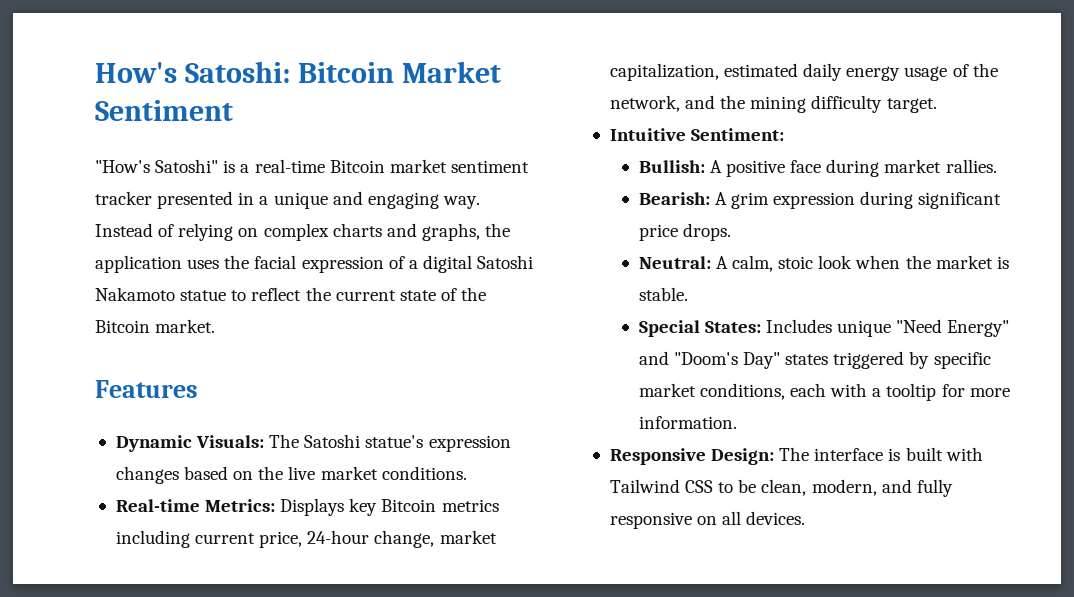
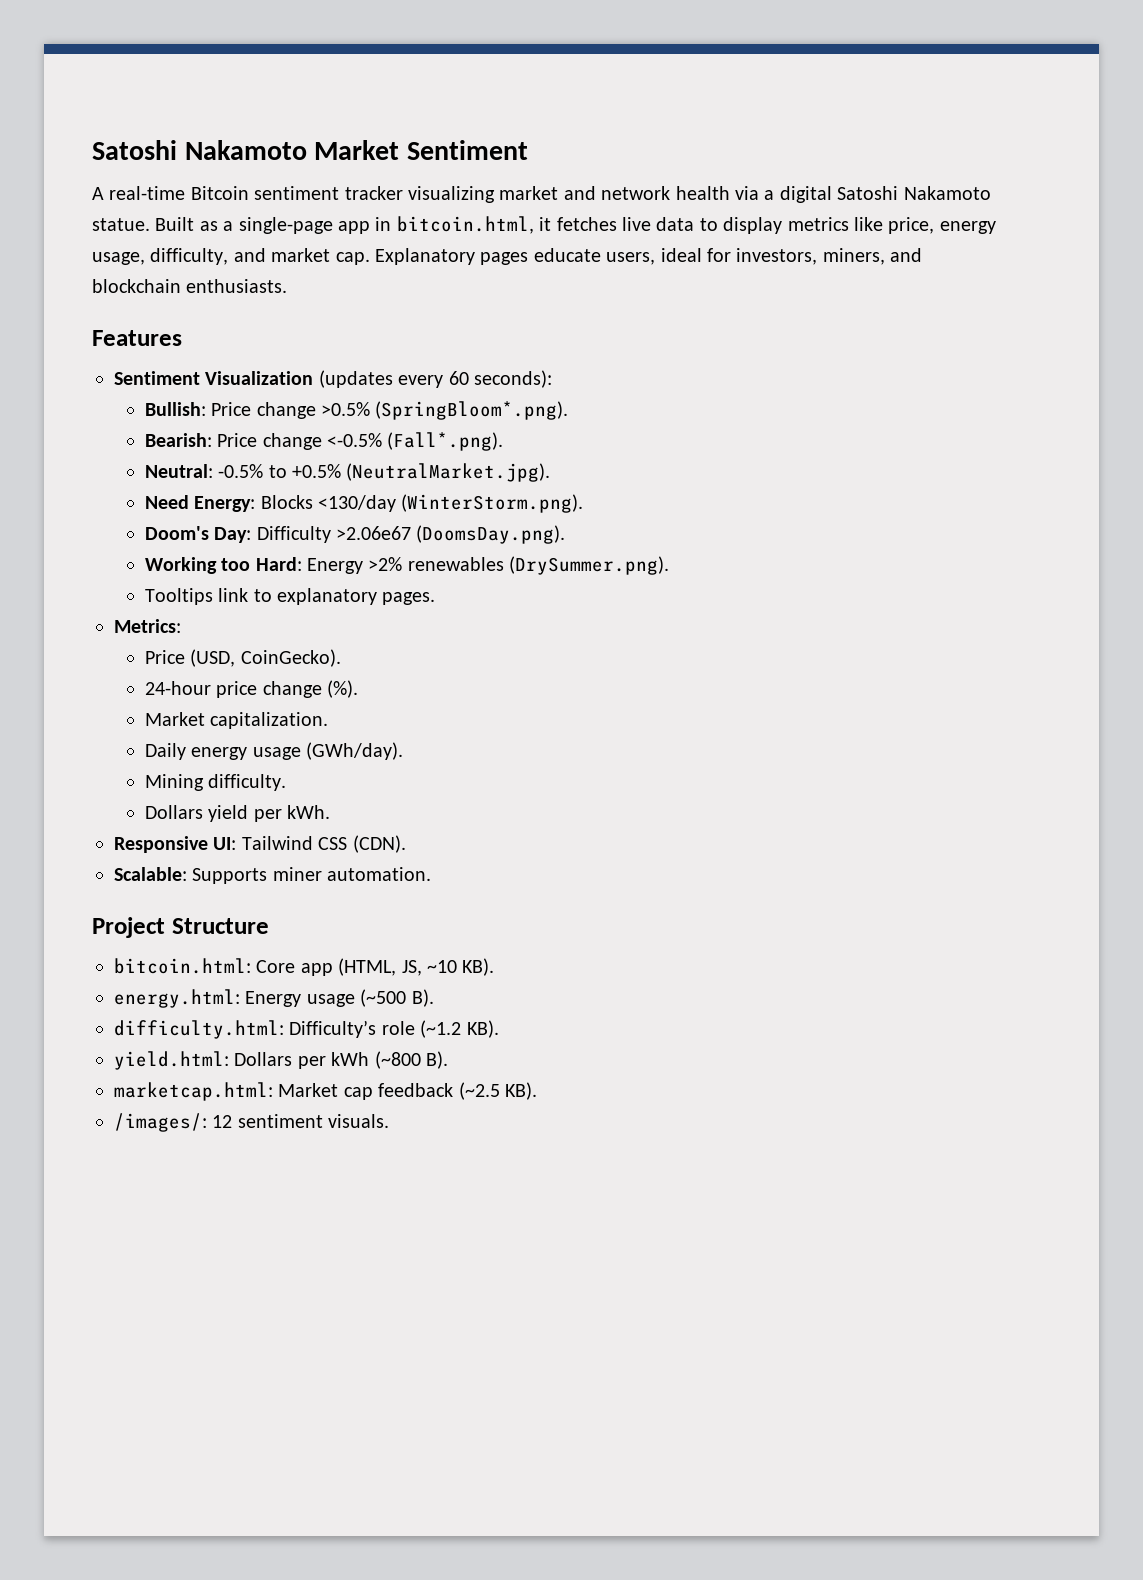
[95,61,394,83] How's Satoshi: Bitcoin -> [92,140,307,160] Satoshi Nakamoto
[95,159,250,173] "How's Satoshi" is a -> [92,187,104,200] A
[389,159,447,173] market -> (249, 193) none
[157,191,480,209] [95,223,511,241] [95,255,534,273] [95,287,487,301] [95,319,216,333] [95,380,198,398] [115,434,511,452] [115,466,467,484] [115,498,499,516] [115,530,497,548] [609,63,998,81] [609,95,937,113] [609,128,785,141] [638,159,997,177] [638,191,1002,209] [638,223,731,241] [638,255,1009,272] [638,287,688,301] [638,319,1010,337] [638,351,991,369] [638,383,1010,401] [638,416,737,429] [609,447,983,465] [609,479,953,497] [609,511,806,529] presented in a unique and engaging way. Instead of relying on complex charts and graphs, the application uses the facial expression of a digital Satoshi Nakamoto statue to reflect the current state of the Bitcoin market. // Features // Dynamic Visuals: The Satoshi statue's expression changes based on the live market conditions. // Real-time Metrics: Displays key Bitcoin metrics including current price, 24-hour change, market capitalization, estimated daily energy usage of the network, and the mining difficulty target. // Intuitive Sentiment: // Bullish: A positive face during market rallies. // Bearish: A grim expression during significant price drops. // Neutral: A calm, stoic look when the market is stable. // Special States: Includes unique "Need Energy" and "Doom's Day" states triggered by specific market conditions, each with a tooltip for more information. // Responsive Design: The interface is built with Tailwind CSS to be clean, modern, and fully responsive on all devices. -> [408,186,991,203] [92,216,996,234] [92,248,923,265] [92,279,288,293] [92,330,182,346] [114,370,552,388] [144,401,569,420] [144,432,504,451] [144,463,551,482] [144,494,584,513] [144,525,566,544] [144,556,670,575] [144,588,436,605] [114,619,181,633] [144,649,341,667] [144,680,358,698] [144,712,329,729] [144,742,403,760] [144,774,287,791] [144,805,330,822] [114,835,406,853] [114,867,432,884] [92,917,269,938] [114,958,495,976] [114,989,434,1008] [114,1020,499,1039] [114,1051,448,1070] [114,1082,537,1101] [114,1113,390,1132] visualizing market and network health via a digital Satoshi Nakamoto statue. Built as a single-page app in bitcoin.html, it fetches live data to display metrics like price, energy usage, difficulty, and market cap. Explanatory pages educate users, ideal for investors, miners, and blockchain enthusiasts. // Features // Sentiment Visualization (updates every 60 seconds): // Bullish: Price change >0.5% (SpringBloom*.png). // Bearish: Price change <-0.5% (Fall*.png). // Neutral: -0.5% to +0.5% (NeutralMarket.jpg). // Need Energy: Blocks <130/day (WinterStorm.png). // Doom's Day: Difficulty >2.06e67 (DoomsDay.png). // Working too Hard: Energy >2% renewables (DrySummer.png). // Tooltips link to explanatory pages. // Metrics: // Price (USD, CoinGecko). // 24-hour price change (%). // Market capitalization. // Daily energy usage (GWh/day). // Mining difficulty. // Dollars yield per kWh. // Responsive UI: Tailwind CSS (CDN). // Scalable: Supports miner automation. // Project Structure // bitcoin.html: Core app (HTML, JS, ~10 KB). // energy.html: Energy usage (~500 B). // difficulty.html: Difficulty’s role (~1.2 KB). // yield.html: Dollars per kWh (~800 B). // marketcap.html: Market cap feedback (~2.5 KB). // /images/: 12 sentiment visuals.

